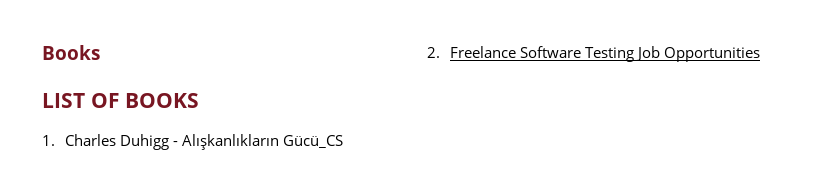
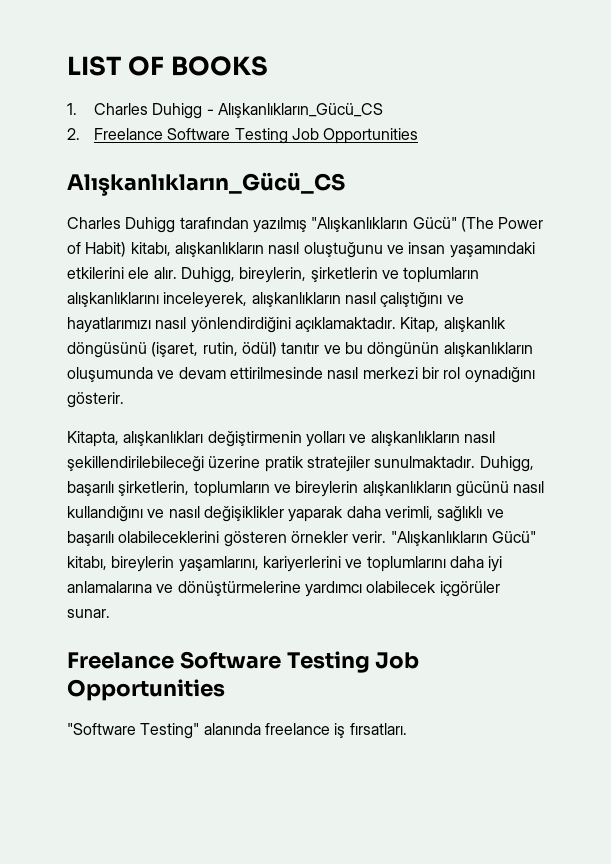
[42,45,100,60] Books // -> (67, 66) none
[182,134,344,150] Alışkanlıkların Gücü_CS -> [217,103,383,118] Alışkanlıkların_Gücü_CS
(761, 54) none -> [67,172,345,196] [67,217,544,233] [67,242,535,258] [67,267,480,283] [67,292,464,308] [67,317,506,333] [67,342,533,358] [67,367,535,383] [67,392,124,408] [67,431,495,447] [67,456,534,472] [67,481,545,497] [67,506,504,522] [67,531,536,547] [67,556,503,572] [67,581,500,597] [67,609,110,618] [67,651,420,673] [67,679,225,701] [67,723,407,739] // Alışkanlıkların_Gücü_CS // Charles Duhigg tarafından yazılmış "Alışkanlıkların Gücü" (The Power of Habit) kitabı, alışkanlıkların nasıl oluştuğunu ve insan yaşamındaki etkilerini ele alır. Duhigg, bireylerin, şirketlerin ve toplumların alışkanlıklarını inceleyerek, alışkanlıkların nasıl çalıştığını ve hayatlarımızı nasıl yönlendirdiğini açıklamaktadır. Kitap, alışkanlık döngüsünü (işaret, rutin, ödül) tanıtır ve bu döngünün alışkanlıkların oluşumunda ve devam ettirilmesinde nasıl merkezi bir rol oynadığını gösterir. // Kitapta, alışkanlıkları değiştirmenin yolları ve alışkanlıkların nasıl şekillendirilebileceği üzerine pratik stratejiler sunulmaktadır. Duhigg, başarılı şirketlerin, toplumların ve bireylerin alışkanlıkların gücünü nasıl kullandığını ve nasıl değişiklikler yaparak daha verimli, sağlıklı ve başarılı olabileceklerini gösteren örnekler verir. "Alışkanlıkların Gücü" kitabı, bireylerin yaşamlarını, kariyerlerini ve toplumlarını daha iyi anlamalarına ve dönüştürmelerine yardımcı olabilecek içgörüler sunar. // Freelance Software Testing Job Opportunities // "Software Testing" alanında freelance iş fırsatları.

